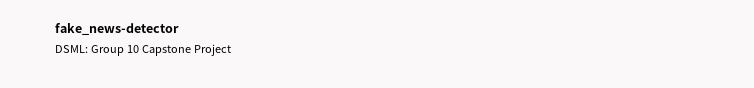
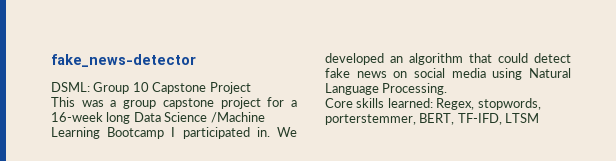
(231, 50) none -> [51,97,297,109] [51,112,265,124] [51,127,297,139] [325,53,571,65] [325,68,571,80] [325,83,448,95] [325,98,541,110] [325,113,540,125] // This was a group capstone project for a 16-week long Data Science /Machine Learning Bootcamp I participated in. We developed an algorithm that could detect fake news on social media using Natural Language Processing. // Core skills learned: Regex, stopwords, porterstemmer, BERT, TF-IFD, LTSM

